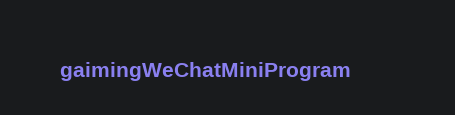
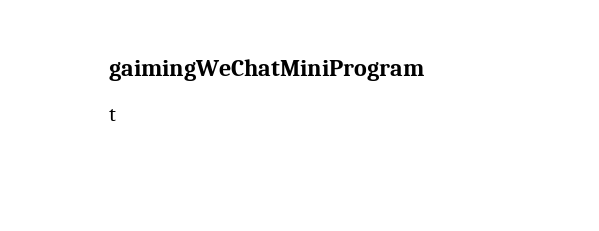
(351, 71) none -> [109,109,116,121] // t

